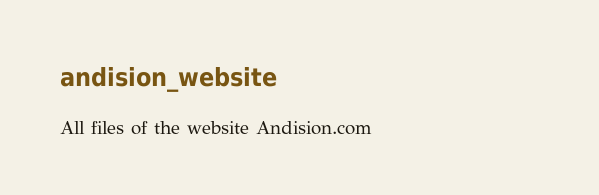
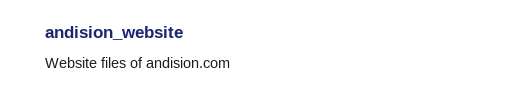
[60,121,85,134] All -> [45,57,97,68] Website
[154,121,372,135] the website Andision.com -> [146,57,230,68] andision.com

